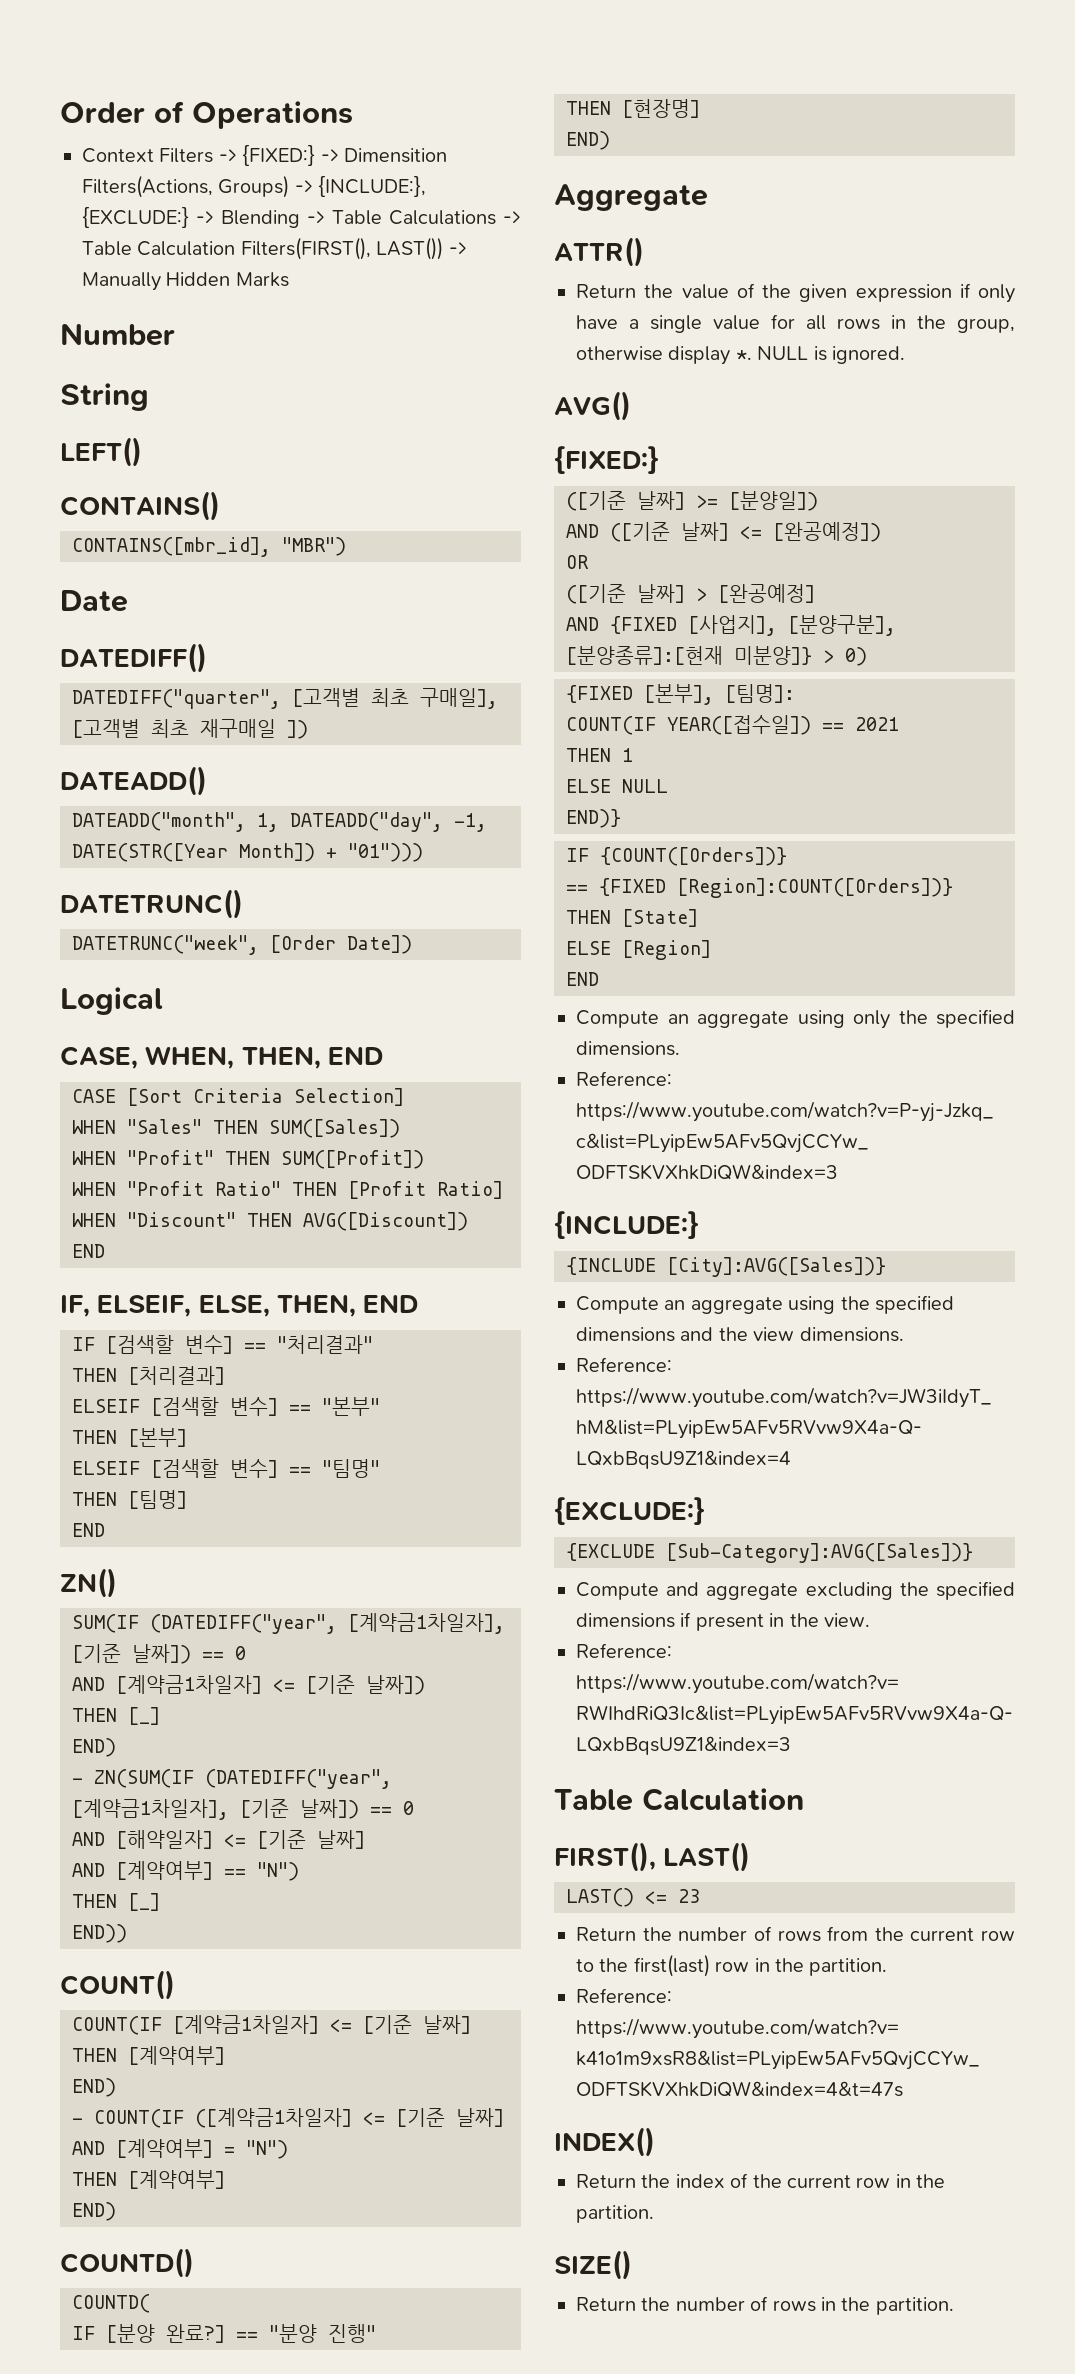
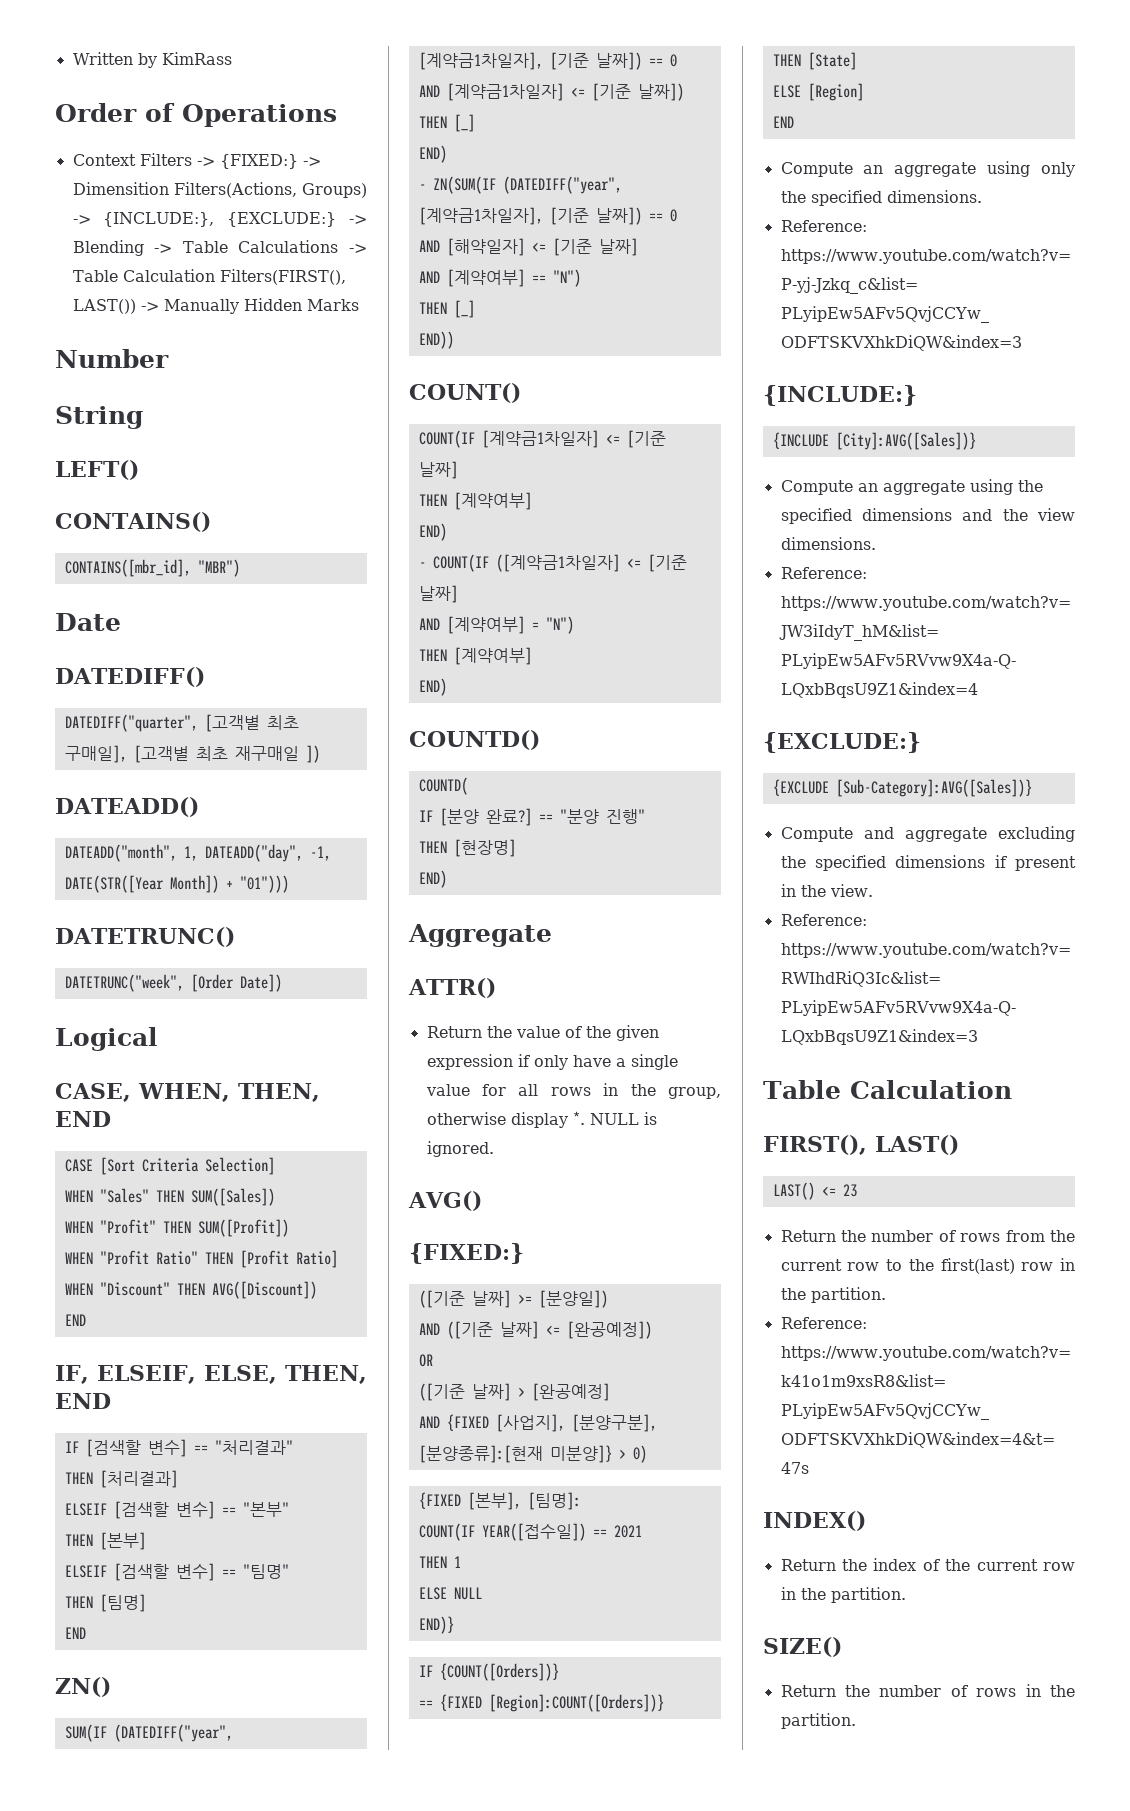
(60, 113) none -> [72,52,232,68] Written by KimRass //

